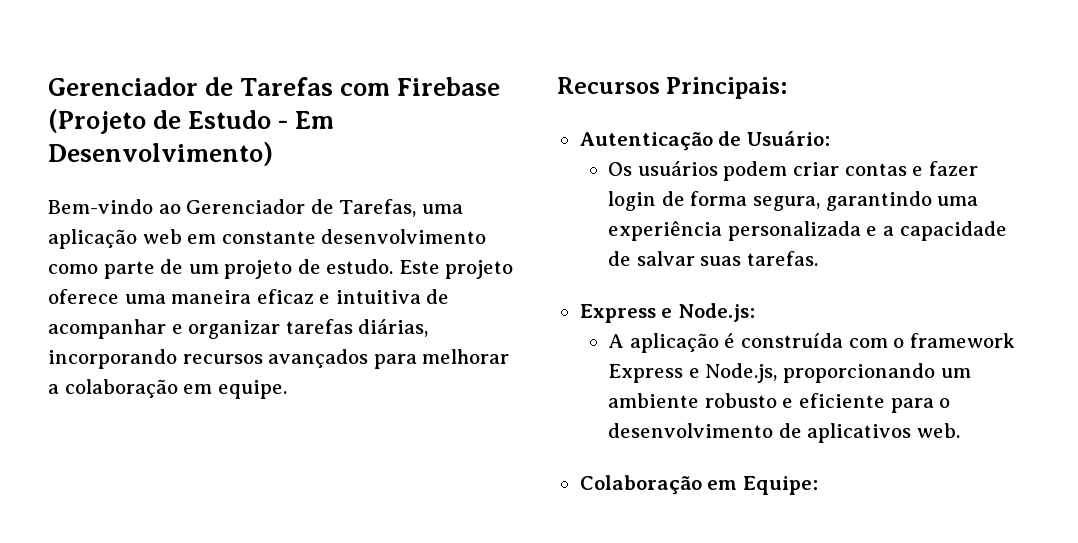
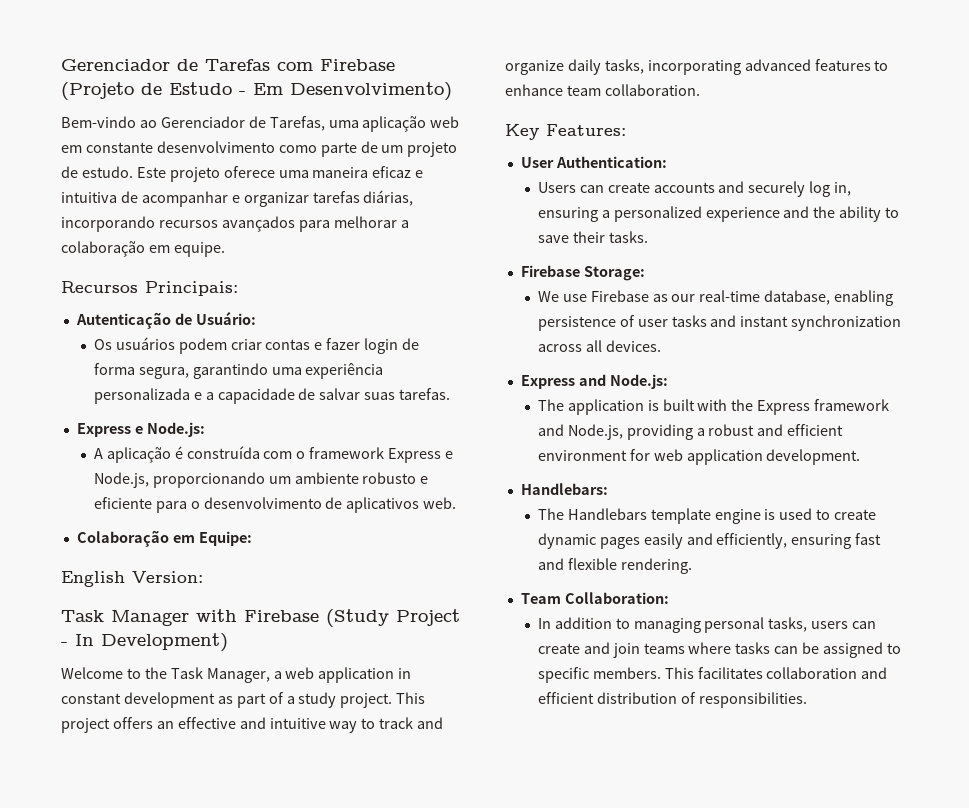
(818, 485) none -> [61,571,203,587] [61,609,460,627] [61,633,228,652] [61,667,412,683] [61,692,426,708] [61,717,444,733] [505,59,889,75] [505,84,700,96] [505,124,626,140] [520,156,667,168] [537,181,852,197] [537,206,900,222] [537,231,648,243] [520,265,645,281] [537,290,894,306] [537,315,902,331] [537,340,661,352] [520,374,668,389] [537,399,890,415] [537,424,844,440] [537,449,861,465] [520,483,608,495] [537,508,877,524] [537,533,882,549] [537,558,692,574] [520,592,669,604] [537,617,877,633] [537,642,902,658] [537,667,888,683] [537,692,807,708] // English Version: // Task Manager with Firebase (Study Project - In Development) // Welcome to the Task Manager, a web application in constant development as part of a study project. This project offers an effective and intuitive way to track and organize daily tasks, incorporating advanced features to enhance team collaboration. // Key Features: // User Authentication: // Users can create accounts and securely log in, ensuring a personalized experience and the ability to save their tasks. // Firebase Storage: // We use Firebase as our real-time database, enabling persistence of user tasks and instant synchronization across all devices. // Express and Node.js: // The application is built with the Express framework and Node.js, providing a robust and efficient environment for web application development. // Handlebars: // The Handlebars template engine is used to create dynamic pages easily and efficiently, ensuring fast and flexible rendering. // Team Collaboration: // In addition to managing personal tasks, users can create and join teams where tasks can be assigned to specific members. This facilitates collaboration and efficient distribution of responsibilities.

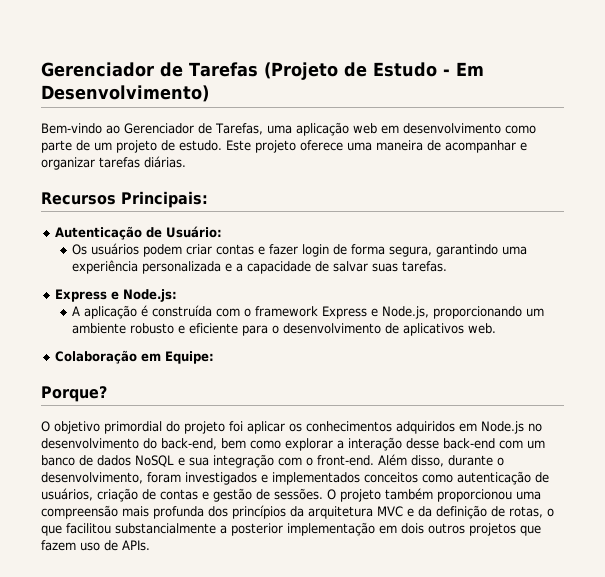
[277,59,395,71] com Firebase -> (258, 69) none
[85,142,153,153] constante -> (399, 129) none
[372,166,424,178] [61,192,117,203] eficaz e intuitiva -> (423, 145) none
[363,190,414,206] [61,216,409,232] [61,241,225,257] diárias, incorporando recursos avançados para melhorar a colaboração em equipe. -> [144,156,186,168] diárias.
[61,571,203,587] [61,609,460,627] [61,633,228,652] [61,667,412,683] [61,692,426,708] [61,717,444,733] [505,59,889,75] [505,84,700,96] [505,124,626,140] [520,156,667,168] [537,181,852,197] [537,206,900,222] [537,231,648,243] [520,265,645,281] [537,290,894,306] [537,315,902,331] [537,340,661,352] [520,374,668,389] [537,399,890,415] [537,424,844,440] [537,449,861,465] [520,483,608,495] [537,508,877,524] [537,533,882,549] [537,558,692,574] [520,592,669,604] [537,617,877,633] [537,642,902,658] [537,667,888,683] [537,692,807,708] English Version: // Task Manager with Firebase (Study Project - In Development) // Welcome to the Task Manager, a web application in constant development as part of a study project. This project offers an effective and intuitive way to track and organize daily tasks, incorporating advanced features to enhance team collaboration. // Key Features: // User Authentication: // Users can create accounts and securely log in, ensuring a personalized experience and the ability to save their tasks. // Firebase Storage: // We use Firebase as our real-time database, enabling persistence of user tasks and instant synchronization across all devices. // Express and Node.js: // The application is built with the Express framework and Node.js, providing a robust and efficient environment for web application development. // Handlebars: // The Handlebars template engine is used to create dynamic pages easily and efficiently, ensuring fast and flexible rendering. // Team Collaboration: // In addition to managing personal tasks, users can create and join teams where tasks can be assigned to specific members. This facilitates collaboration and efficient distribution of responsibilities. -> [41,386,107,402] [41,421,542,434] [41,437,545,451] [41,454,504,468] [41,471,549,485] [41,488,541,502] [41,505,554,519] [41,522,541,536] [41,540,150,551] Porque? // O objetivo primordial do projeto foi aplicar os conhecimentos adquiridos em Node.js no desenvolvimento do back-end, bem como explorar a interação desse back-end com um banco de dados NoSQL e sua integração com o front-end. Além disso, durante o desenvolvimento, foram investigados e implementados conceitos como autenticação de usuários, criação de contas e gestão de sessões. O projeto também proporcionou uma compreensão mais profunda dos princípios da arquitetura MVC e da definição de rotas, o que facilitou substancialmente a posterior implementação em dois outros projetos que fazem uso de APIs.

